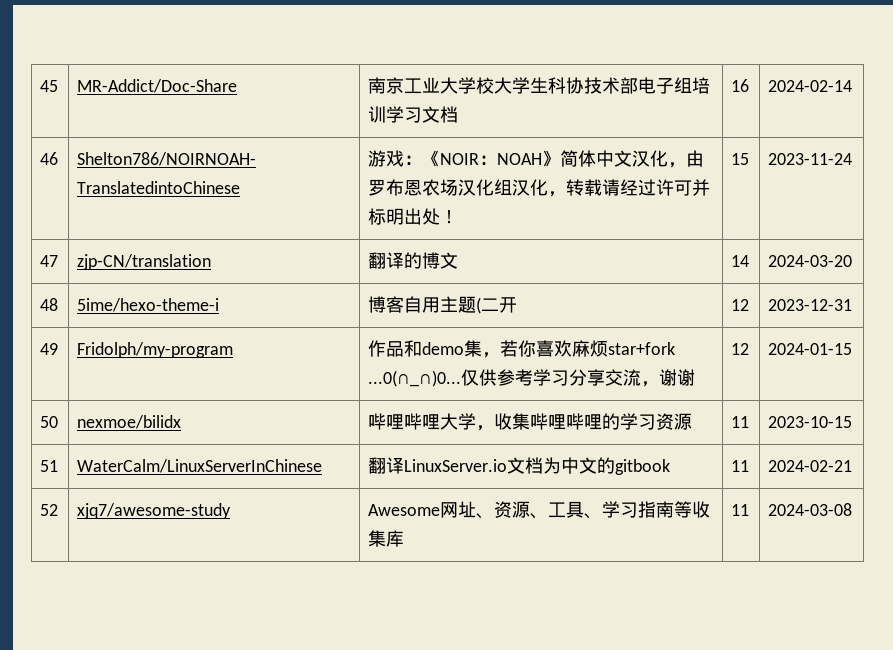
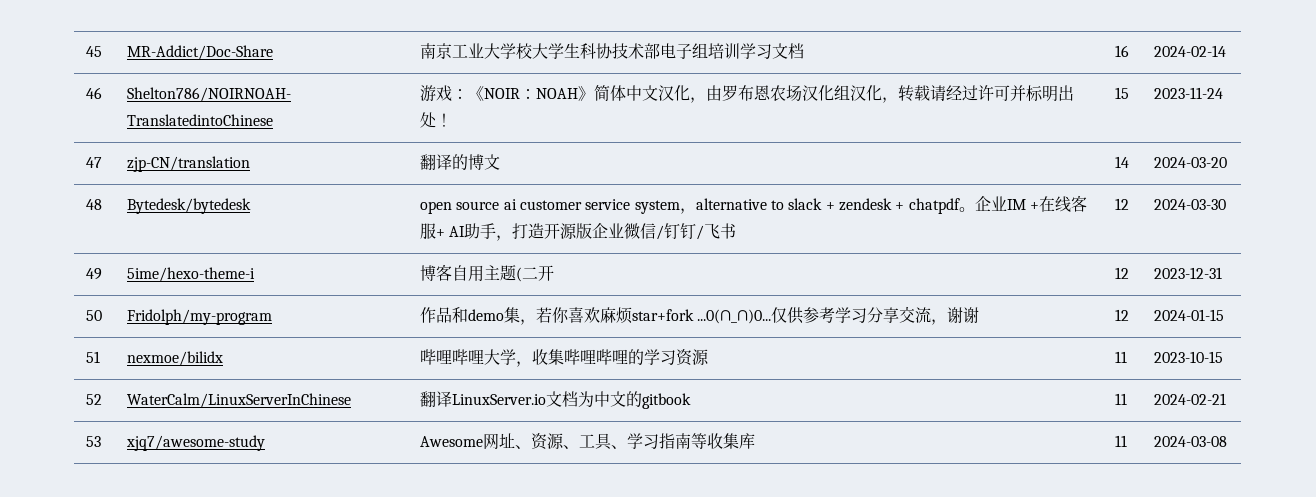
(59, 304) none -> [127,198,252,214] [420,195,1087,214] [420,223,737,241] [1115,198,1130,210] [1154,199,1227,210] [86,268,103,280] | Bytedesk/bytedesk | open source ai customer service system，alternative to slack + zendesk + chatpdf。企业IM +在线客服+ AI助手，打造开源版企业微信/钉钉/飞书 | 12 | 2024-03-30 // 49
[40,343,59,355] 49 -> [86,310,103,321] 50
[40,416,59,428] 50 -> [86,351,101,363] 51
[40,460,59,472] 51 -> [86,394,103,405] 52
[40,504,59,516] 52 -> [86,436,102,447] 53

